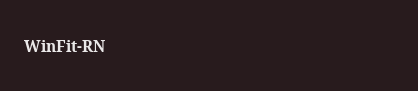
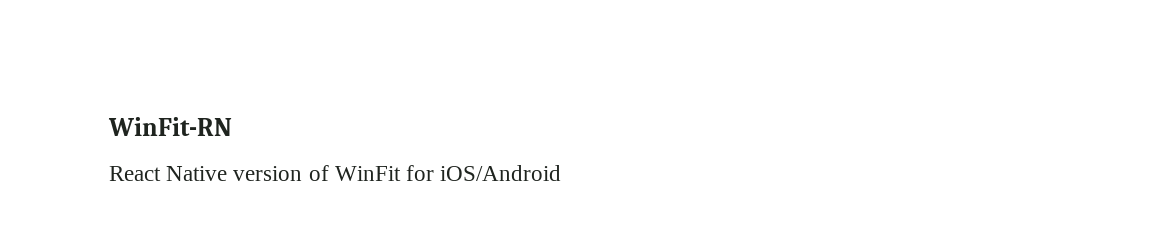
(105, 46) none -> [109,165,562,181] // React Native version of WinFit for iOS/Android

